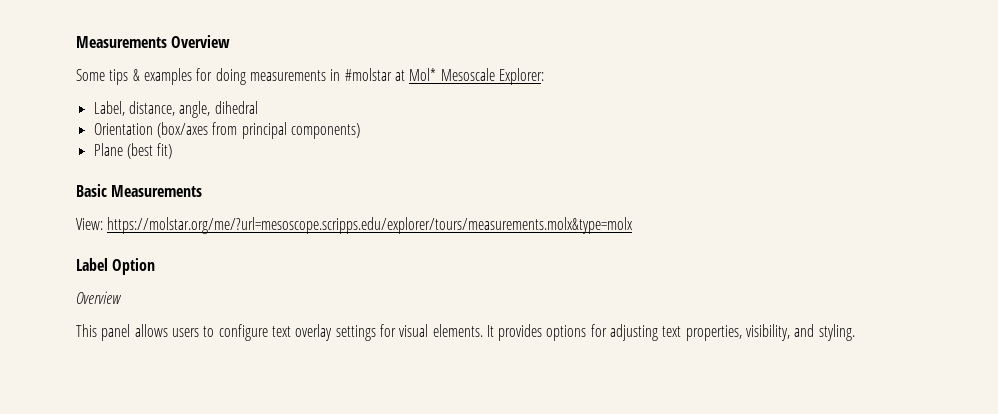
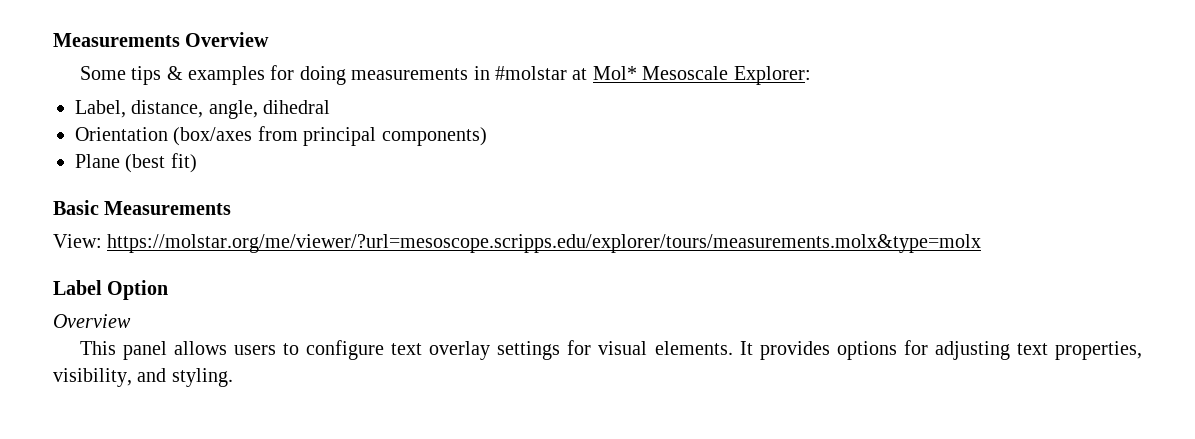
[107,217,634,234] https://molstar.org/me/?url=mesoscope.scripps.edu/explorer/tours/measurements.molx&type=molx -> [107,234,982,253] https://molstar.org/me/viewer/?url=mesoscope.scripps.edu/explorer/tours/measurements.molx&type=molx

